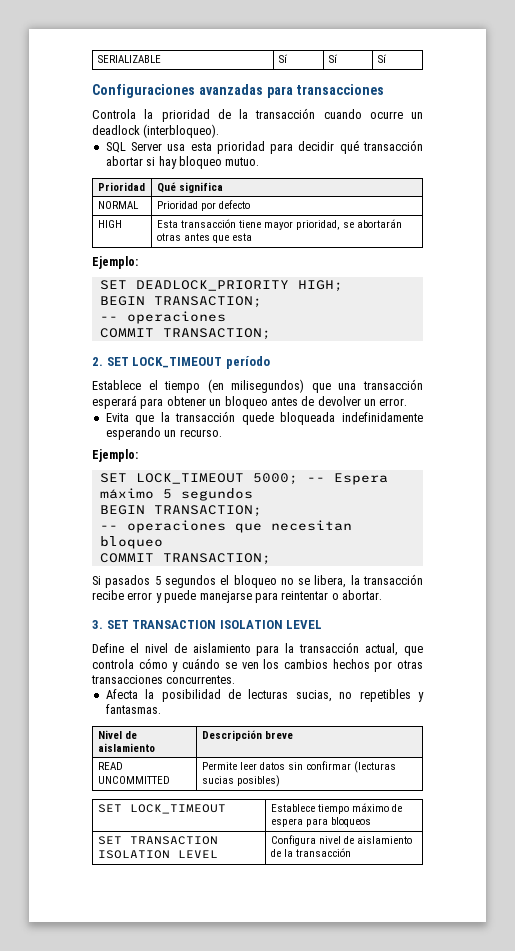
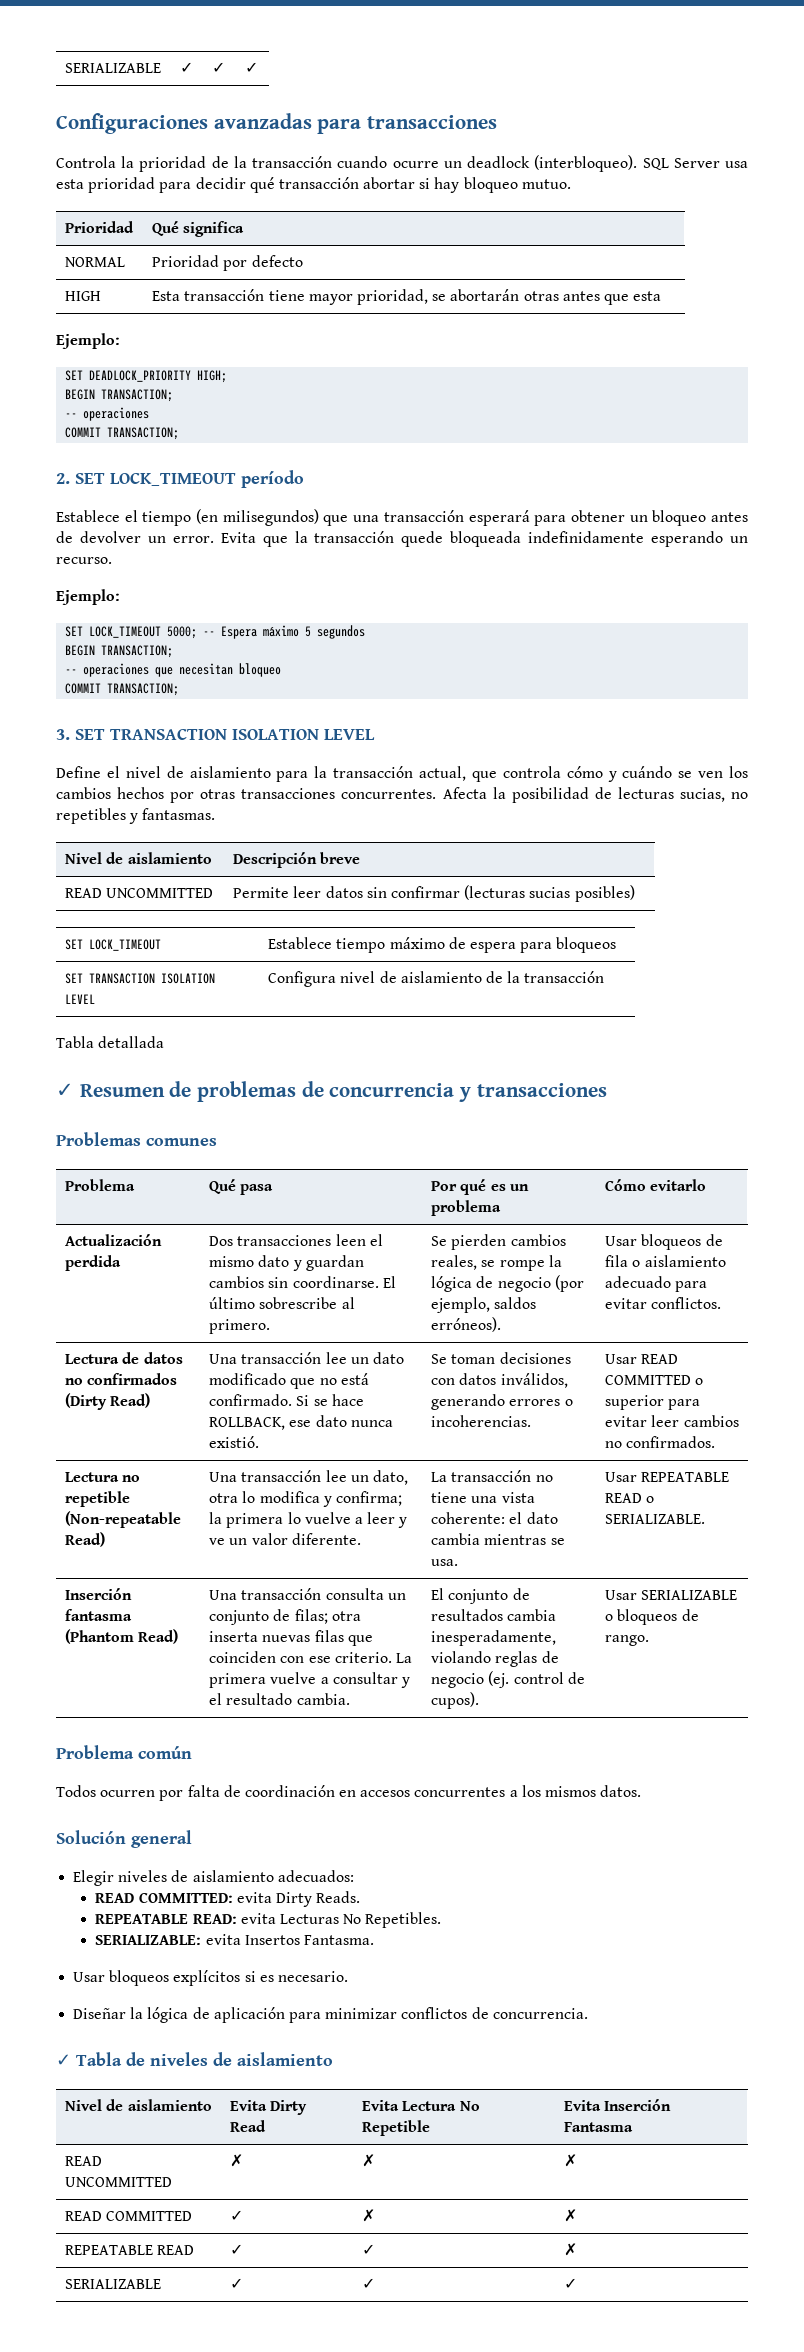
[97,55,161,63] [278,54,288,63] [328,54,338,63] [377,54,387,63] SERIALIZABLE | Sí | Sí | Sí -> [65,63,162,73] [180,62,194,73] [212,62,226,73] [245,62,259,73] SERIALIZABLE | ✓ | ✓ | ✓
(220, 131) // -> (638, 163) none
(408, 402) // -> (214, 539) none
[92,574,424,588] [92,590,382,603] // Si pasados 5 segundos el bloqueo no se libera, la transacción recibe error y puede manejarse para reintentar o abortar. -> (180, 689) none
(236, 679) // -> (437, 794) none
(351, 852) none -> [56,1036,165,1048] [56,1081,607,1102] [56,1132,217,1146] [65,1179,136,1191] [209,1179,274,1195] [431,1179,529,1195] [431,1200,502,1216] [605,1179,707,1191] [65,1234,163,1246] [65,1255,122,1271] [209,1234,383,1246] [209,1255,364,1271] [209,1276,396,1288] [209,1297,355,1309] [209,1319,271,1334] [431,1234,566,1250] [431,1255,562,1271] [431,1275,584,1292] [431,1297,537,1313] [431,1317,502,1332] [605,1234,723,1250] [605,1255,726,1267] [605,1276,708,1292] [605,1297,722,1309] [65,1352,183,1364] [65,1373,178,1385] [65,1393,151,1410] [209,1352,404,1364] [209,1373,369,1389] [209,1394,364,1406] [209,1415,393,1430] [209,1436,260,1448] [431,1352,571,1364] [431,1373,568,1388] [431,1394,573,1410] [431,1415,532,1427] [605,1354,679,1364] [605,1375,704,1385] [605,1395,701,1410] [605,1415,739,1427] [605,1436,716,1448] [65,1472,141,1482] [65,1491,131,1507] [65,1511,182,1528] [65,1532,106,1547] [209,1470,408,1485] [209,1491,402,1507] [209,1512,408,1528] [209,1533,361,1545] [431,1470,553,1482] [431,1492,535,1503] [431,1512,558,1524] [431,1533,565,1545] [431,1559,459,1566] [605,1472,730,1482] [605,1493,655,1503] [605,1514,706,1524] [65,1588,133,1600] [65,1609,133,1621] [65,1629,179,1644] [209,1588,406,1600] [209,1609,361,1625] [209,1630,373,1646] [209,1651,412,1663] [209,1672,410,1688] [209,1693,350,1705] [431,1588,530,1604] [431,1609,557,1621] [431,1630,557,1646] [431,1651,559,1667] [431,1671,585,1688] [431,1692,480,1709] [605,1590,738,1600] [605,1609,699,1625] [605,1635,650,1646] [56,1745,192,1759] [56,1785,642,1801] [56,1830,192,1848] [73,1870,354,1886] [95,1891,361,1907] [95,1912,442,1928] [95,1934,374,1945] [73,1970,348,1986] [73,2007,588,2023] [56,2052,333,2066] [65,2099,212,2111] [230,2100,308,2115] [230,2120,267,2132] [362,2100,480,2111] [362,2120,431,2136] [564,2099,672,2111] [564,2122,634,2132] [65,2156,103,2166] [65,2177,173,2187] [230,2154,244,2167] [362,2154,376,2167] [564,2154,578,2167] [65,2211,193,2221] [230,2210,244,2221] [362,2209,376,2222] [564,2209,578,2222] [65,2245,195,2255] [230,2244,244,2255] [362,2244,376,2255] [564,2243,578,2256] [65,2279,162,2289] [230,2278,244,2289] [362,2278,376,2289] [564,2278,578,2289] // Tabla detallada // ✓ Resumen de problemas de concurrencia y transacciones // Problemas comunes // Problema | Qué pasa | Por qué es un problema | Cómo evitarlo // Actualización perdida | Dos transacciones leen el mismo dato y guardan cambios sin coordinarse. El último sobrescribe al primero. | Se pierden cambios reales, se rompe la lógica de negocio (por ejemplo, saldos erróneos). | Usar bloqueos de fila o aislamiento adecuado para evitar conflictos. // Lectura de datos no confirmados (Dirty Read) | Una transacción lee un dato modificado que no está confirmado. Si se hace ROLLBACK, ese dato nunca existió. | Se toman decisiones con datos inválidos, generando errores o incoherencias. | Usar READ COMMITTED o superior para evitar leer cambios no confirmados. // Lectura no repetible (Non-repeatable Read) | Una transacción lee un dato, otra lo modifica y confirma; la primera lo vuelve a leer y ve un valor diferente. | La transacción no tiene una vista coherente: el dato cambia mientras se usa. | Usar REPEATABLE READ o SERIALIZABLE. // Inserción fantasma (Phantom Read) | Una transacción consulta un conjunto de filas; otra inserta nuevas filas que coinciden con ese criterio. La primera vuelve a consultar y el resultado cambia. | El conjunto de resultados cambia inesperadamente, violando reglas de negocio (ej. control de cupos). | Usar SERIALIZABLE o bloqueos de rango. // Problema común // Todos ocurren por falta de coordinación en accesos concurrentes a los mismos datos. // Solución general // Elegir niveles de aislamiento adecuados: // READ COMMITTED: evita Dirty Reads. // REPEATABLE READ: evita Lecturas No Repetibles. // SERIALIZABLE: evita Insertos Fantasma. // Usar bloqueos explícitos si es necesario. // Diseñar la lógica de aplicación para minimizar conflictos de concurrencia. // ✓ Tabla de niveles de aislamiento // Nivel de aislamiento | Evita Dirty Read | Evita Lectura No Repetible | Evita Inserción Fantasma // READ UNCOMMITTED | ✗ | ✗ | ✗ // READ COMMITTED | ✓ | ✗ | ✗ // REPEATABLE READ | ✓ | ✓ | ✗ // SERIALIZABLE | ✓ | ✓ | ✓

